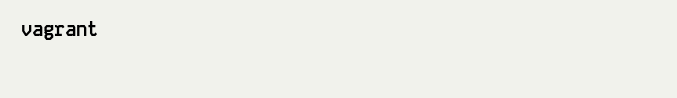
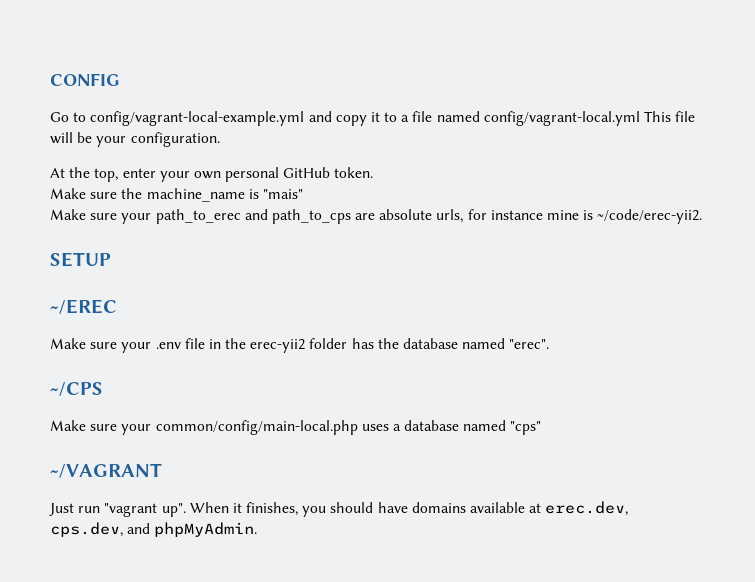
[21,21,98,40] vagrant -> [50,73,120,86] [50,111,696,126] [50,132,220,147] [50,167,374,182] [50,188,303,202] [50,209,703,224] [50,252,111,267] [50,299,117,314] [50,338,550,353] [50,382,103,396] [50,420,542,435] [50,463,162,478] [49,501,629,517] [50,522,258,537] CONFIG // Go to config/vagrant-local-example.yml and copy it to a file named config/vagrant-local.yml This file will be your configuration. // At the top, enter your own personal GitHub token. // Make sure the machine_name is "mais" // Make sure your path_to_erec and path_to_cps are absolute urls, for instance mine is ~/code/erec-yii2. // SETUP // ~/EREC // Make sure your .env file in the erec-yii2 folder has the database named "erec". // ~/CPS // Make sure your common/config/main-local.php uses a database named "cps" // ~/VAGRANT // Just run "vagrant up". When it finishes, you should have domains available at erec.dev, cps.dev, and phpMyAdmin.

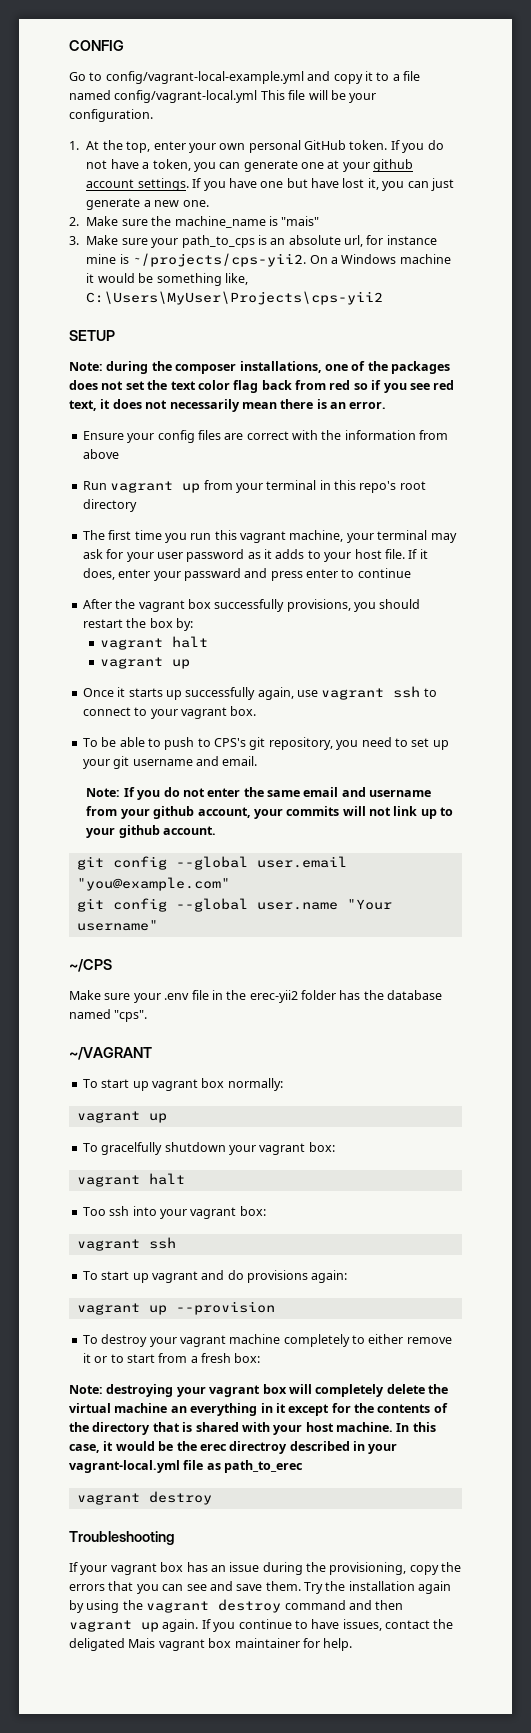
(220, 139) none -> [69,141,79,150] 1.
(374, 172) // -> [390,140,444,153] [86,159,414,172] [86,178,454,191] [86,198,209,210] [69,217,79,226] If you do not have a token, you can generate one at your github account settings. If you have one but have lost it, you can just generate a new one. // 2.
[50,209,703,224] [50,252,111,267] [50,299,117,314] Make sure your path_to_erec and path_to_cps are absolute urls, for instance mine is ~/code/erec-yii2. // SETUP // ~/EREC -> [69,235,437,248] [86,253,451,267] [86,273,248,286] [86,291,384,305] [69,330,115,341] [69,361,450,374] [69,380,455,393] [69,399,387,412] [82,430,449,443] [82,449,119,459] [82,480,426,493] [82,499,137,512] [82,530,457,543] [82,549,428,562] [82,568,411,581] [82,599,421,612] [82,618,193,631] [100,636,209,650] [100,657,191,669] [82,686,437,700] [82,706,257,719] [82,737,449,750] [82,756,258,769] [86,787,432,800] [86,806,454,819] [86,825,217,838] [76,856,347,870] [76,877,230,891] [76,898,392,912] [76,920,158,931] [69,959,112,972] 3. Make sure your path_to_cps is an absolute url, for instance mine is ~/projects/cps-yii2. On a Windows machine it would be something like, C:\Users\MyUser\Projects\cps-yii2 // SETUP // Note: during the composer installations, one of the packages does not set the text color flag back from red so if you see red text, it does not necessarily mean there is an error. // Ensure your config files are correct with the information from above // Run vagrant up from your terminal in this repo's root directory // The first time you run this vagrant machine, your terminal may ask for your user password as it adds to your host file. If it does, enter your passward and press enter to continue // After the vagrant box successfully provisions, you should restart the box by: // vagrant halt // vagrant up // Once it starts up successfully again, use vagrant ssh to connect to your vagrant box. // To be able to push to CPS's git repository, you need to set up your git username and email. // Note: If you do not enter the same email and username from your github account, your commits will not link up to your github account. // git config --global user.email "you@example.com" // git config --global user.name "Your username" // ~/CPS
[509,339,550,349] [50,382,103,396] [50,420,542,435] [50,463,162,478] [49,501,629,517] [50,522,258,537] "erec". // ~/CPS // Make sure your common/config/main-local.php uses a database named "cps" // ~/VAGRANT // Just run "vagrant up". When it finishes, you should have domains available at erec.dev, cps.dev, and phpMyAdmin. -> [114,1010,148,1022] [69,1047,152,1060] [82,1078,283,1091] [76,1111,167,1123] [82,1142,335,1155] [76,1173,185,1187] [82,1206,266,1219] [76,1237,176,1251] [82,1270,348,1283] [76,1301,275,1315] [82,1334,452,1347] [82,1353,261,1363] [69,1384,448,1397] [69,1403,448,1416] [69,1422,436,1435] [69,1441,398,1454] [69,1460,304,1473] [76,1491,212,1505] [69,1531,175,1545] [69,1562,462,1575] [69,1581,452,1594] [69,1599,404,1613] [69,1619,454,1632] [69,1638,353,1651] "cps". // ~/VAGRANT // To start up vagrant box normally: // vagrant up // To gracelfully shutdown your vagrant box: // vagrant halt // Too ssh into your vagrant box: // vagrant ssh // To start up vagrant and do provisions again: // vagrant up --provision // To destroy your vagrant machine completely to either remove it or to start from a fresh box: // Note: destroying your vagrant box will completely delete the virtual machine an everything in it except for the contents of the directory that is shared with your host machine. In this case, it would be the erec directroy described in your vagrant-local.yml file as path_to_erec // vagrant destroy // Troubleshooting // If your vagrant box has an issue during the provisioning, copy the errors that you can see and save them. Try the installation again by using the vagrant destroy command and then vagrant up again. If you continue to have issues, contact the deligated Mais vagrant box maintainer for help.

